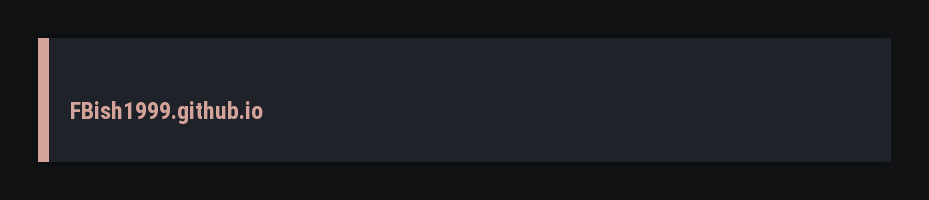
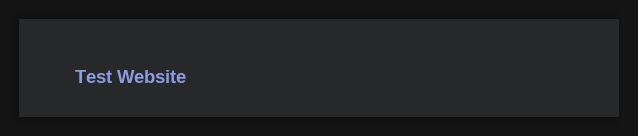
[70,101,263,124] FBish1999.github.io -> [75,70,186,83] Test Website

